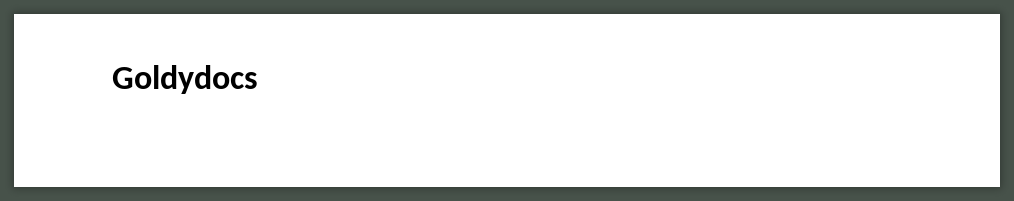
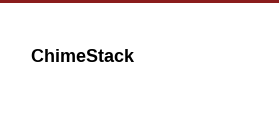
[112,65,258,94] Goldydocs -> [31,49,135,62] ChimeStack

